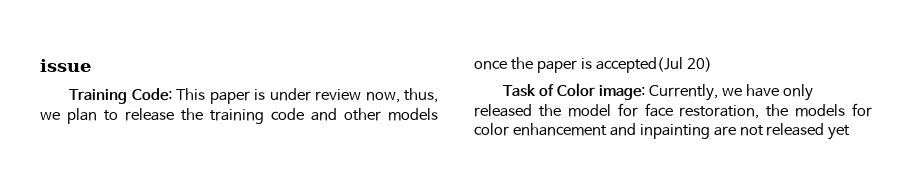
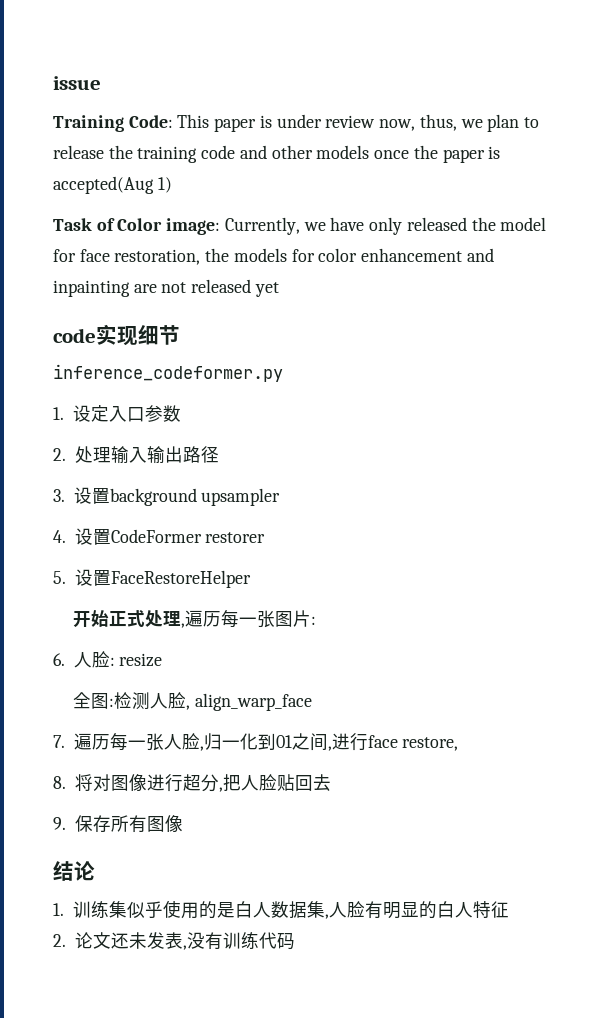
[595,57,712,73] accepted(Jul 20) -> [53,176,172,194] accepted(Aug 1)
(851, 132) none -> [53,324,180,346] [53,364,283,382] [53,405,181,422] [53,446,219,464] [53,487,281,506] [53,528,266,545] [53,569,251,588] [72,610,316,628] [53,651,163,668] [72,692,312,711] [53,733,459,751] [53,774,331,792] [53,815,183,833] [53,861,95,881] [53,900,509,919] [53,932,295,950] // code实现细节 // inference_codeformer.py // 1.设定入口参数 // 2.处理输入输出路径 // 3.设置background upsampler // 4.设置CodeFormer restorer // 5.设置FaceRestoreHelper // 开始正式处理,遍历每一张图片: // 6.人脸: resize // 全图:检测人脸, align_warp_face // 7.遍历每一张人脸,归一化到01之间,进行face restore, // 8.将对图像进行超分,把人脸贴回去 // 9.保存所有图像 // 结论 // 1.训练集似乎使用的是白人数据集,人脸有明显的白人特征 // 2.论文还未发表,没有训练代码

